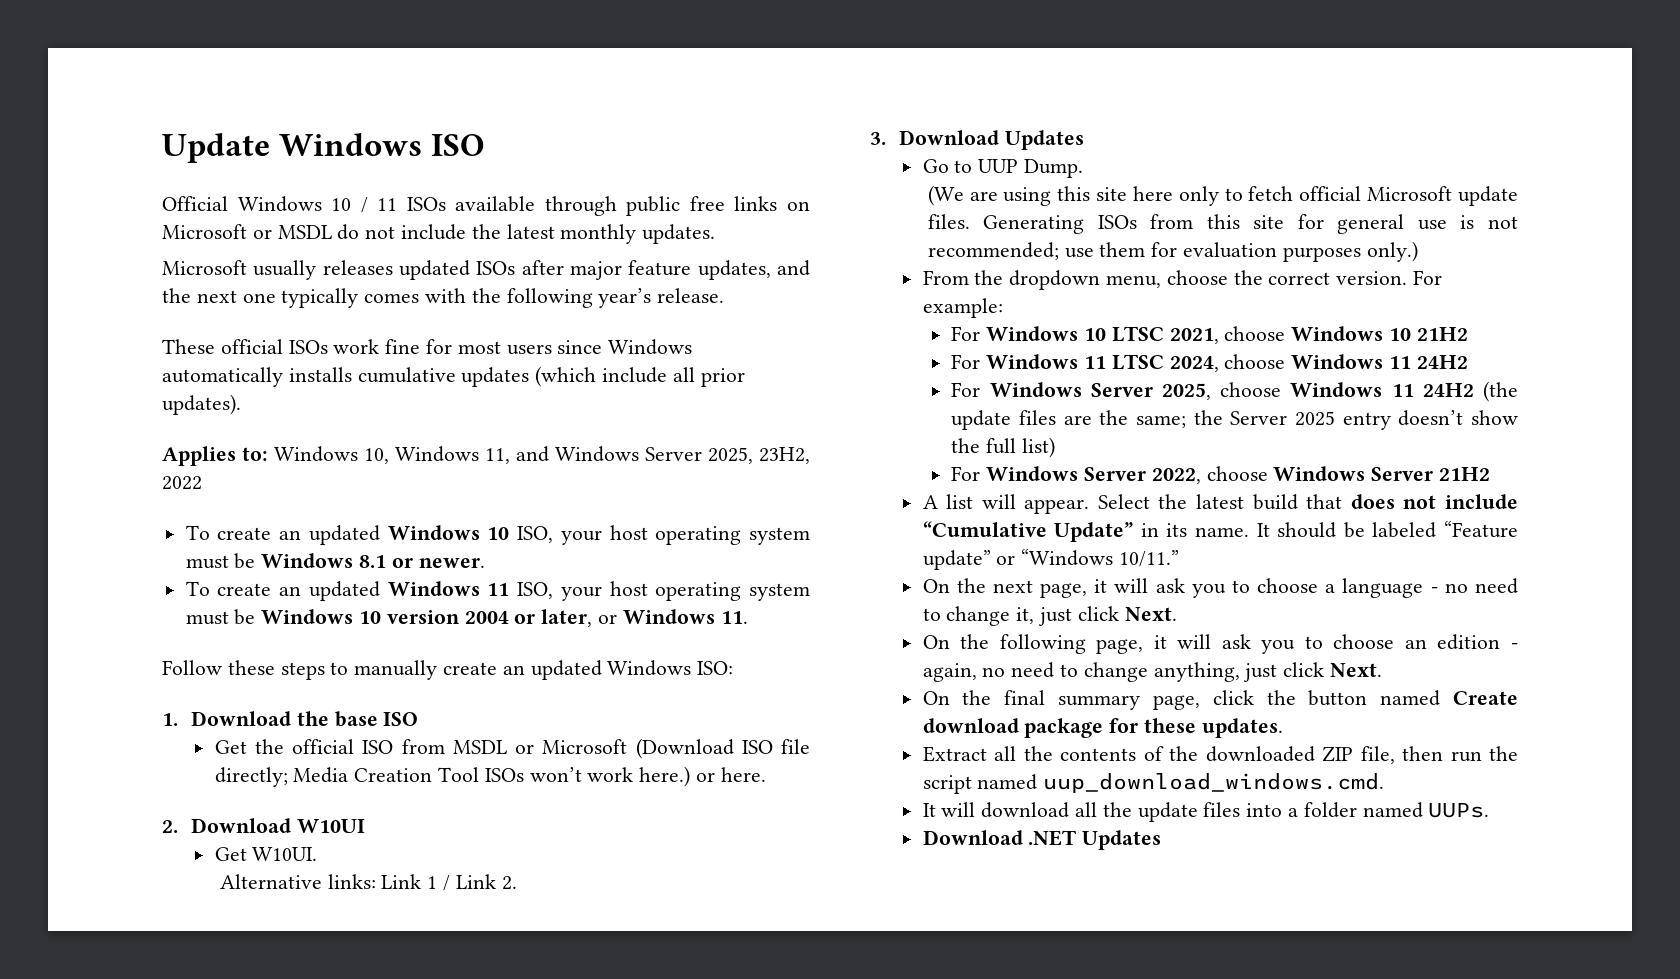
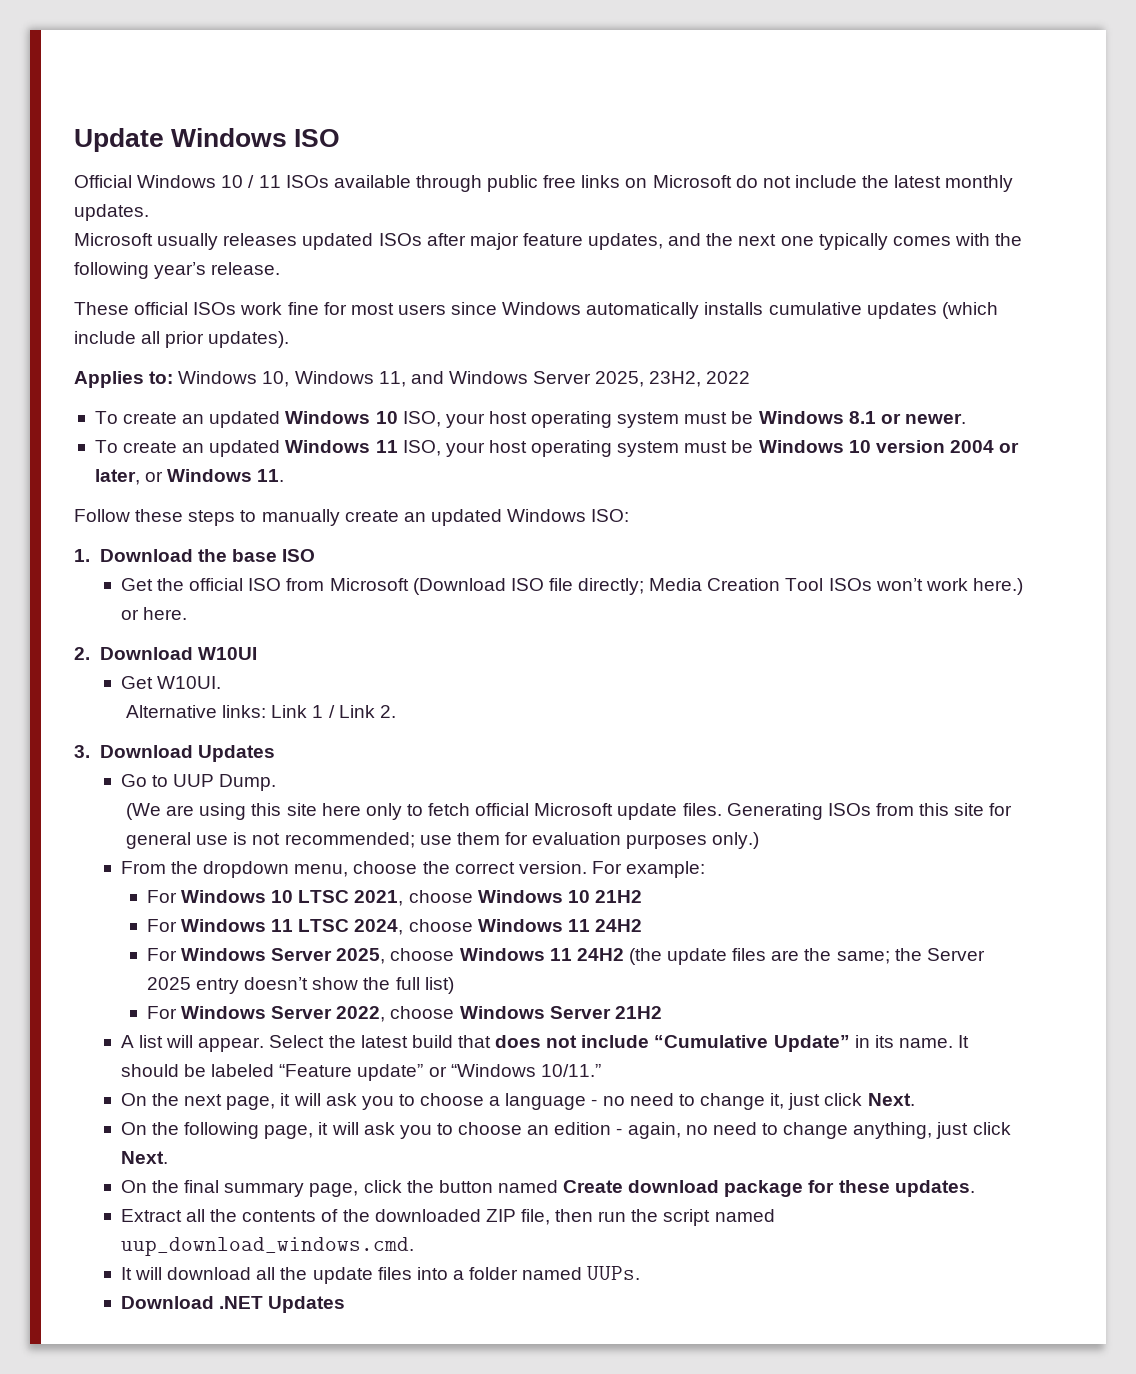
[252,225,332,239] or MSDL -> (732, 181) none
[452,740,535,754] MSDL or -> (325, 584) none

